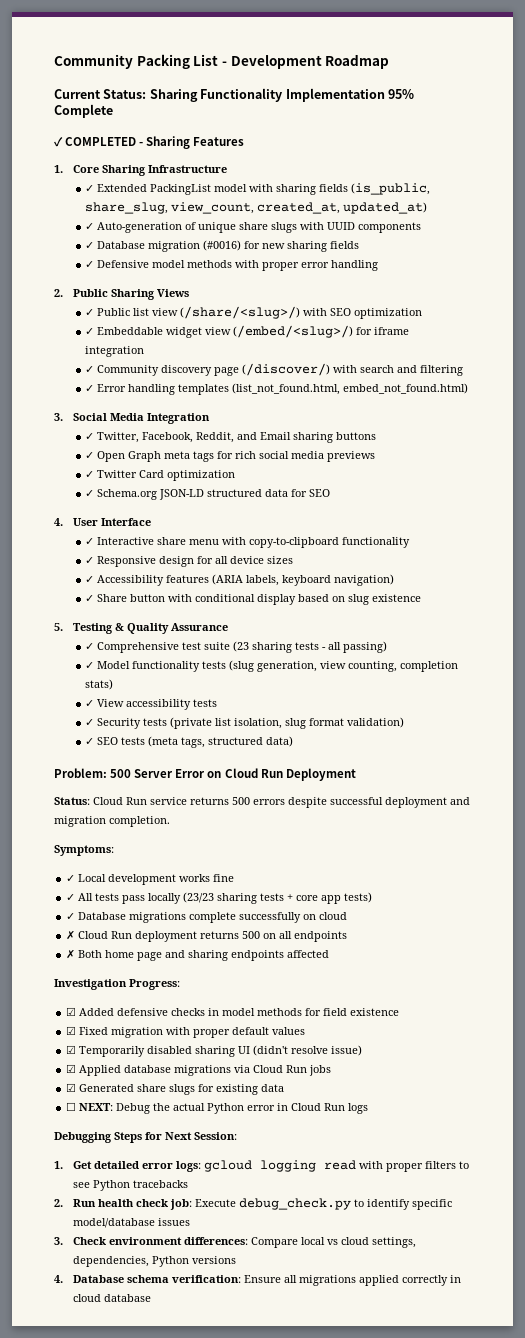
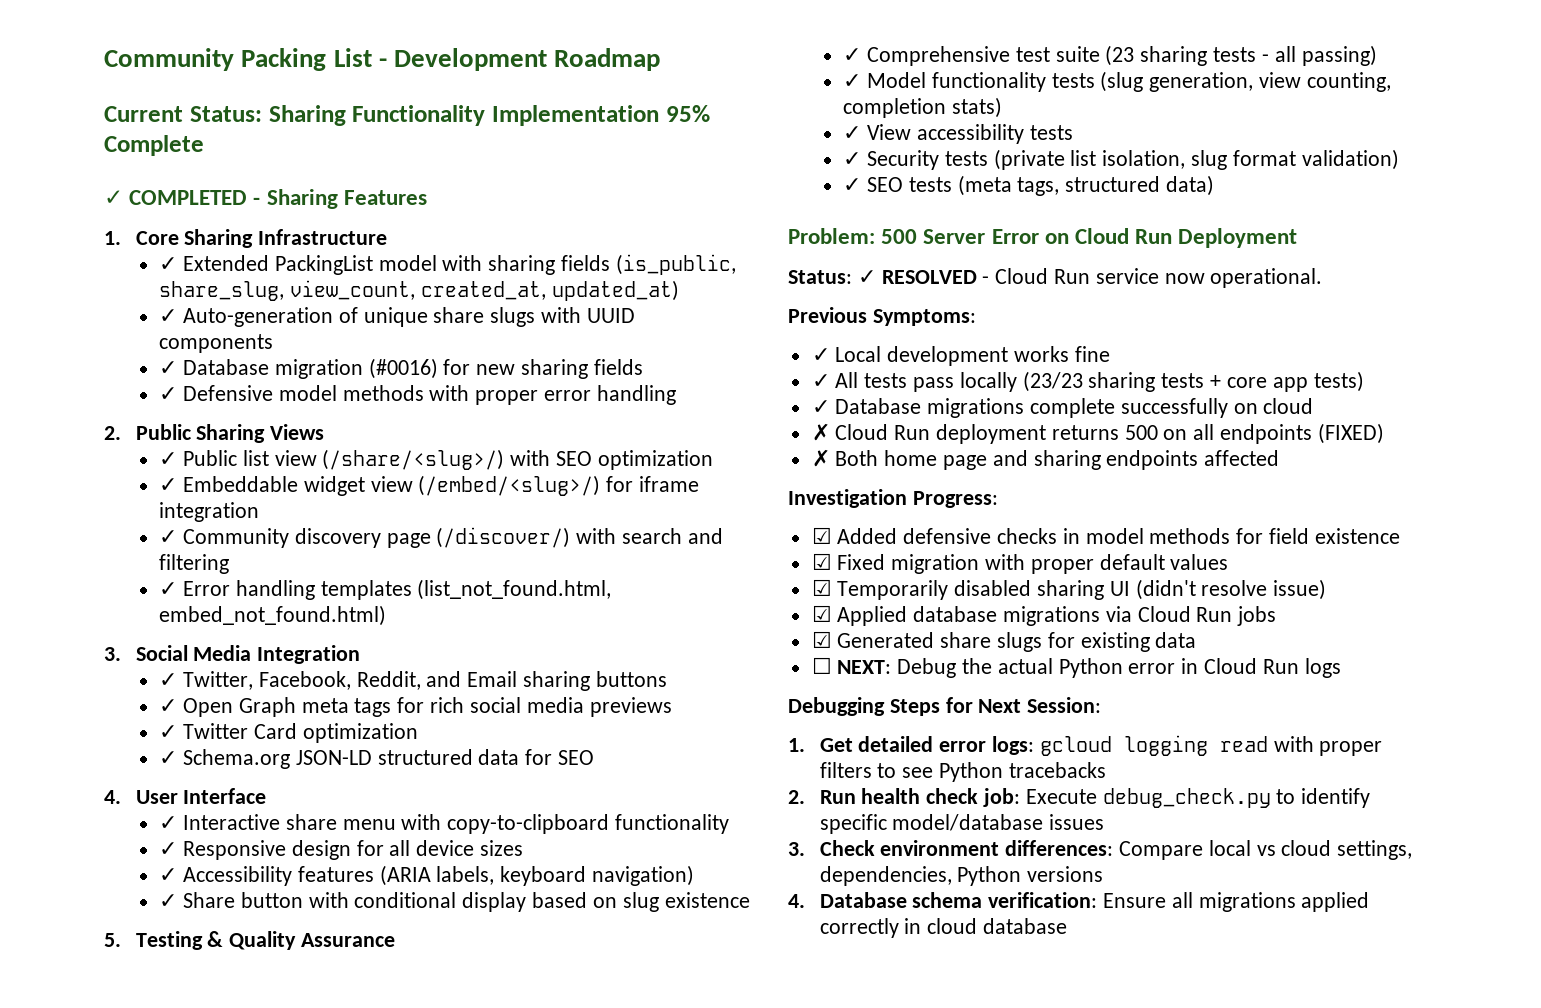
[93,797,470,808] [54,816,170,827] Cloud Run service returns 500 errors despite successful deployment and migration completion. // -> [857,268,1323,288] [788,307,867,323] ✓ RESOLVED - Cloud Run service now operational. // Previous
(348, 936) none -> [1317,423,1384,444] (FIXED)

